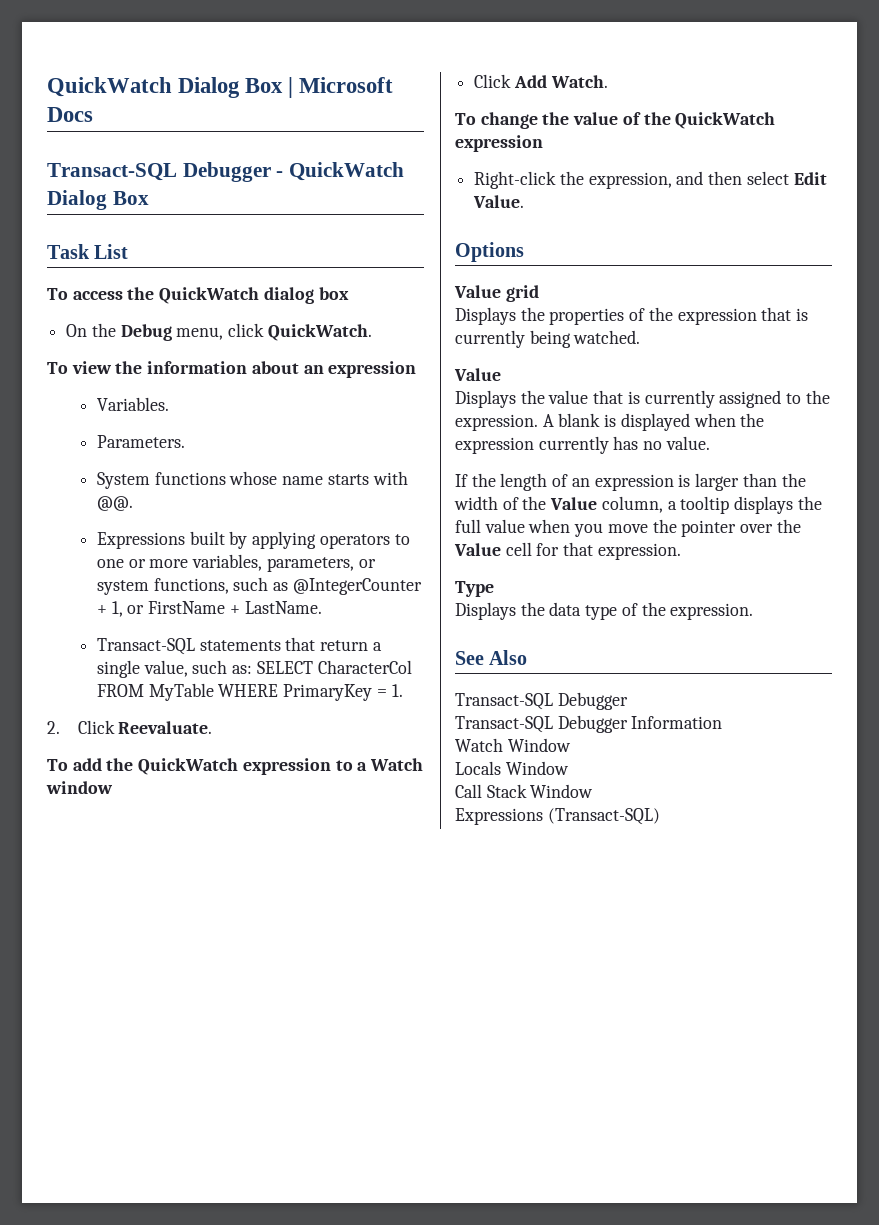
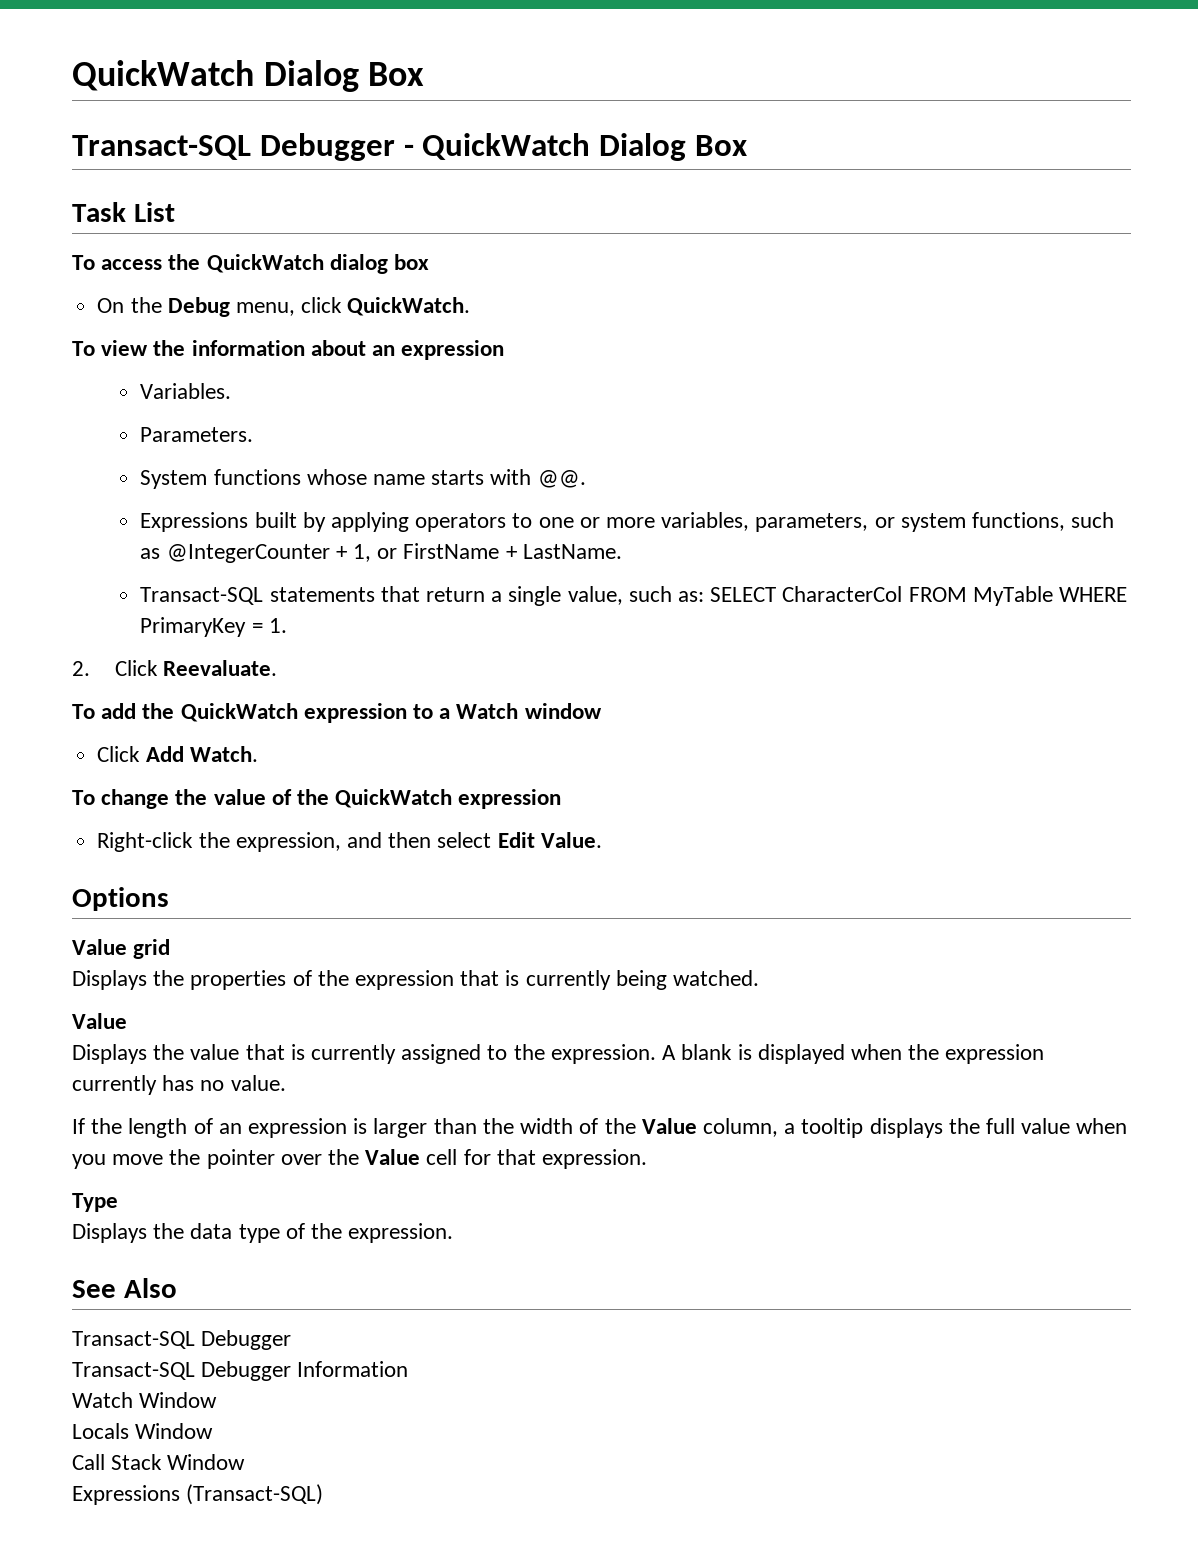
[47,77,394,98] [47,107,93,122] QuickWatch Dialog Box | Microsoft Docs -> [72,60,425,92] QuickWatch Dialog Box

